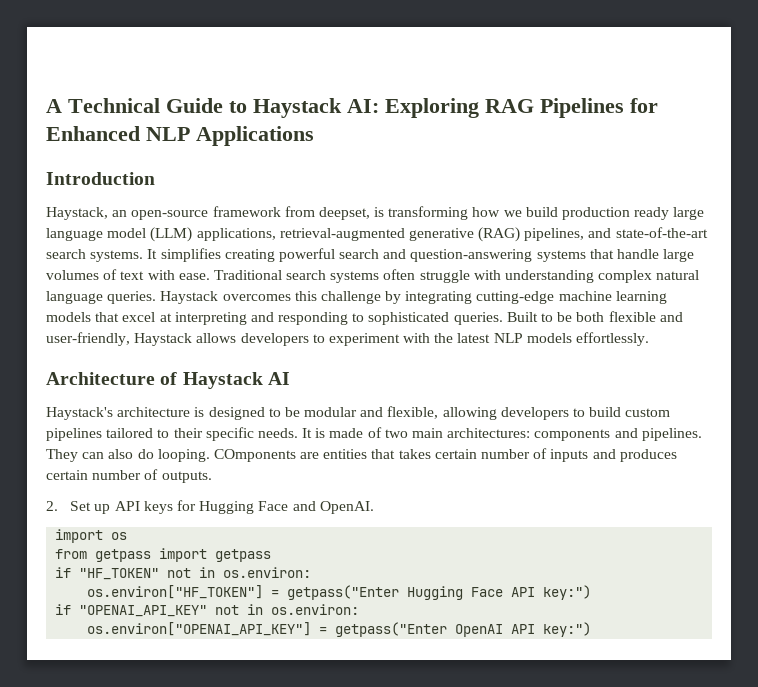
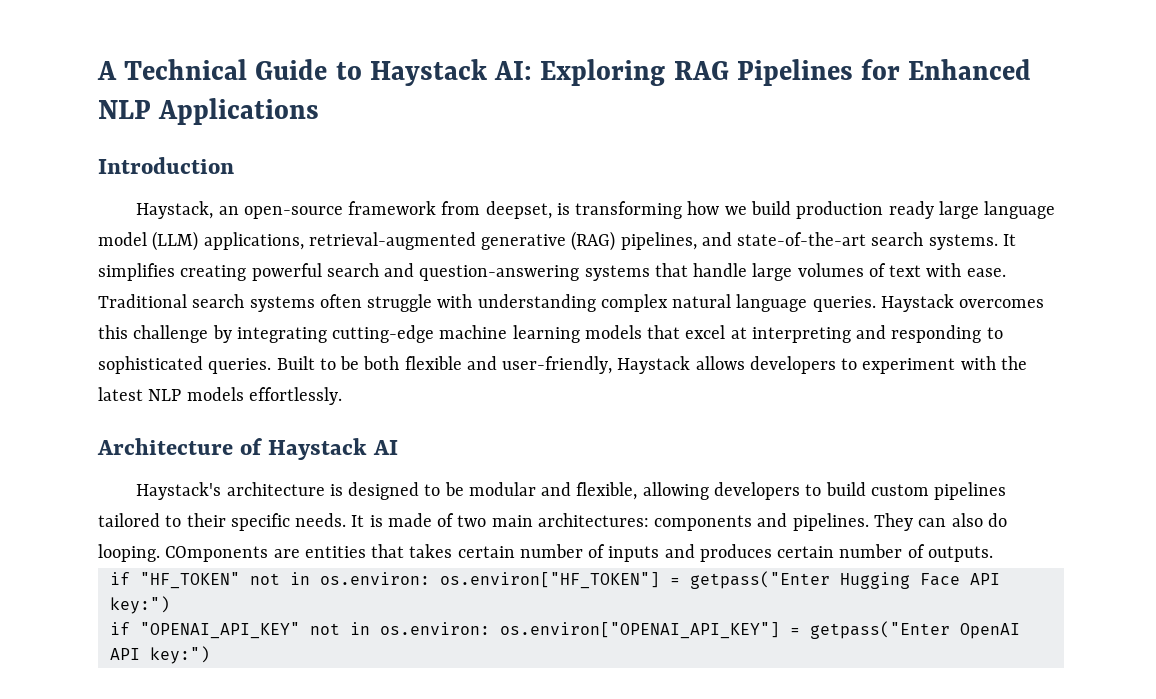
[46,500,374,514] [55,529,128,543] [55,548,272,562] // 2. Set up API keys for Hugging Face and OpenAI. // import os // from getpass import getpass -> (993, 554) none
(312, 572) // -> (430, 578) none
(360, 609) // -> (490, 628) none

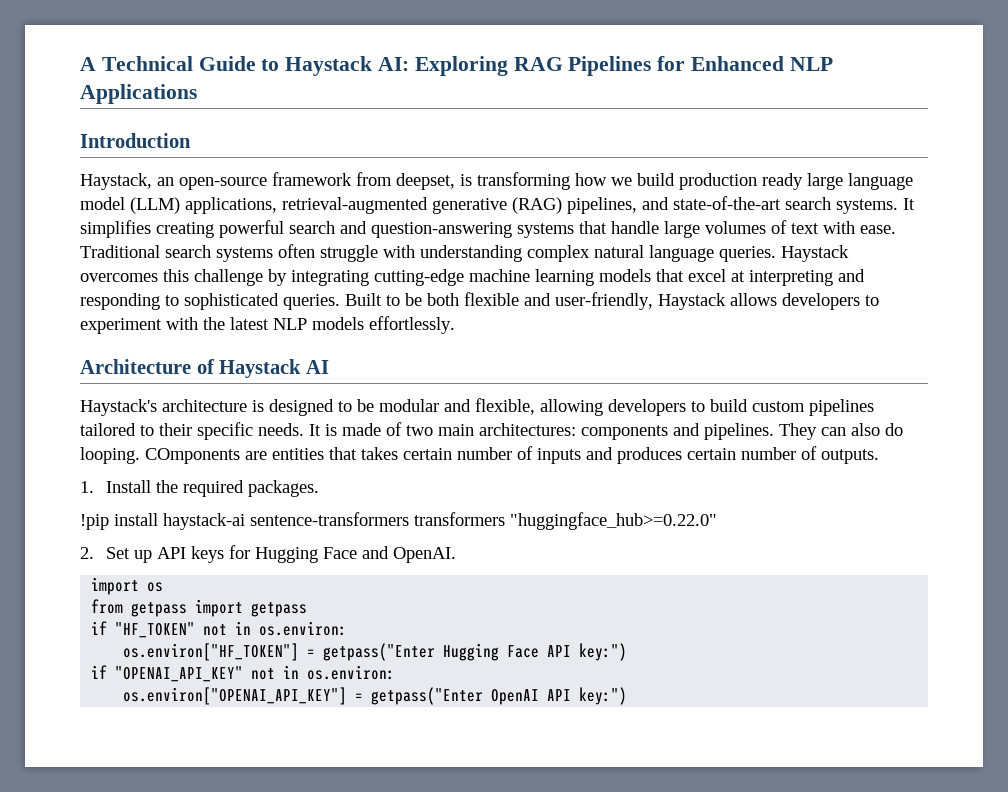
(993, 554) none -> [80,480,319,497] [80,512,717,530] [80,545,456,563] [91,577,164,595] [91,599,308,617] // 1. Install the required packages. // !pip install haystack-ai sentence-transformers transformers "huggingface_hub>=0.22.0" // 2. Set up API keys for Hugging Face and OpenAI. // import os // from getpass import getpass
(430, 578) none -> (348, 628) //
(490, 628) none -> (396, 672) //

